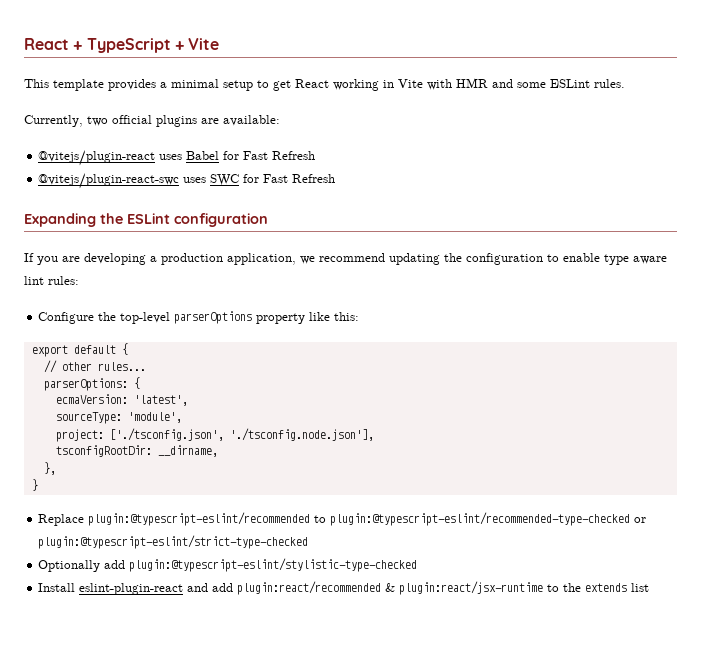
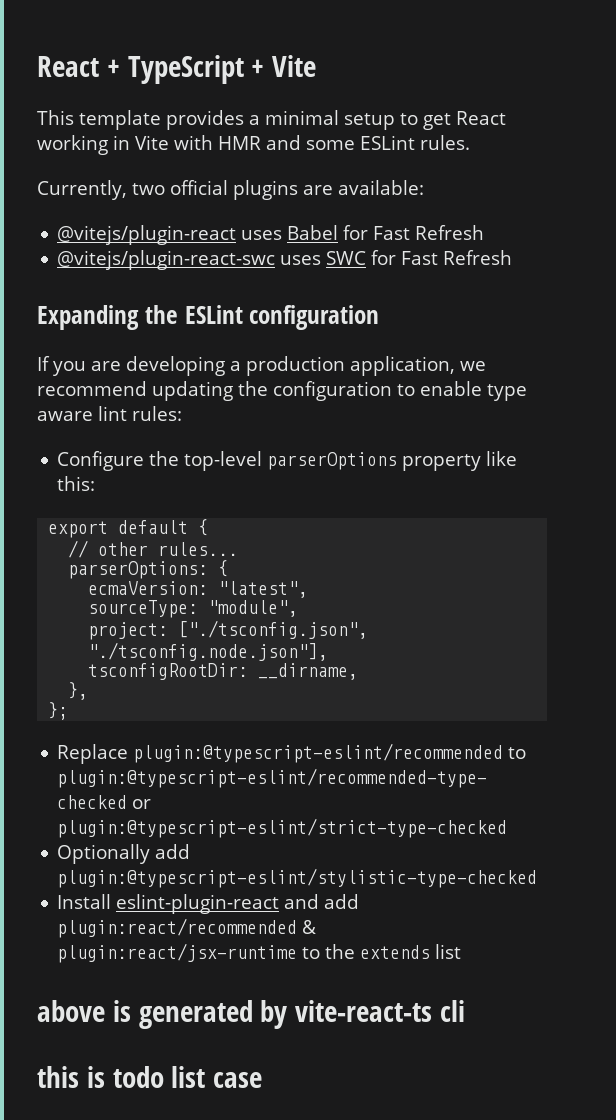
[133,395,188,406] 'latest', -> [218,581,309,598] "latest",
[127,412,182,423] 'module', -> [208,600,299,617] "module",
[109,428,374,441] ['./tsconfig.json', './tsconfig.node.json'], -> [178,620,369,639] [88,642,329,661] ["./tsconfig.json", "./tsconfig.node.json"],
[31,479,38,491] } -> [48,702,69,720] };
(650, 587) none -> [37,1000,466,1029] [37,1066,263,1088] // above is generated by vite-react-ts cli // this is todo list case

